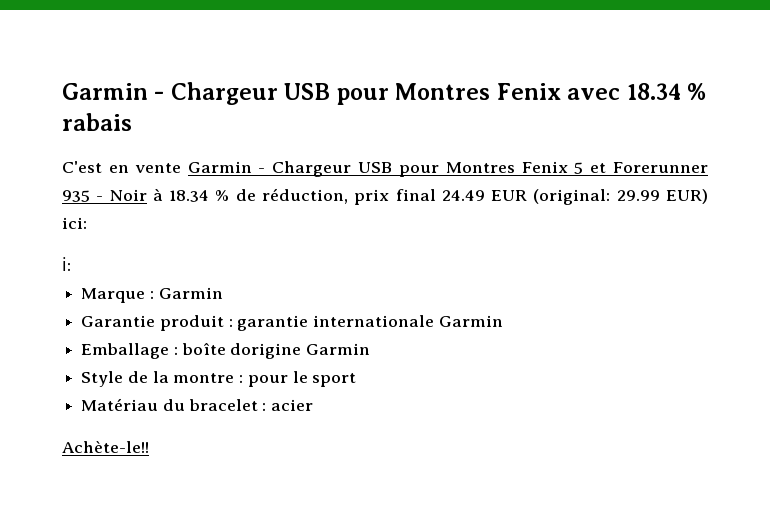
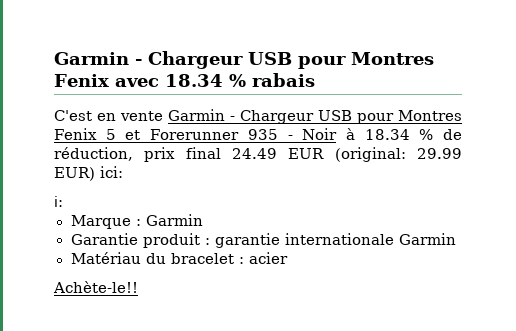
[81,343,371,359] [81,371,357,387] // Emballage : boîte dorigine Garmin // Style de la montre : pour le sport -> (456, 239) none

